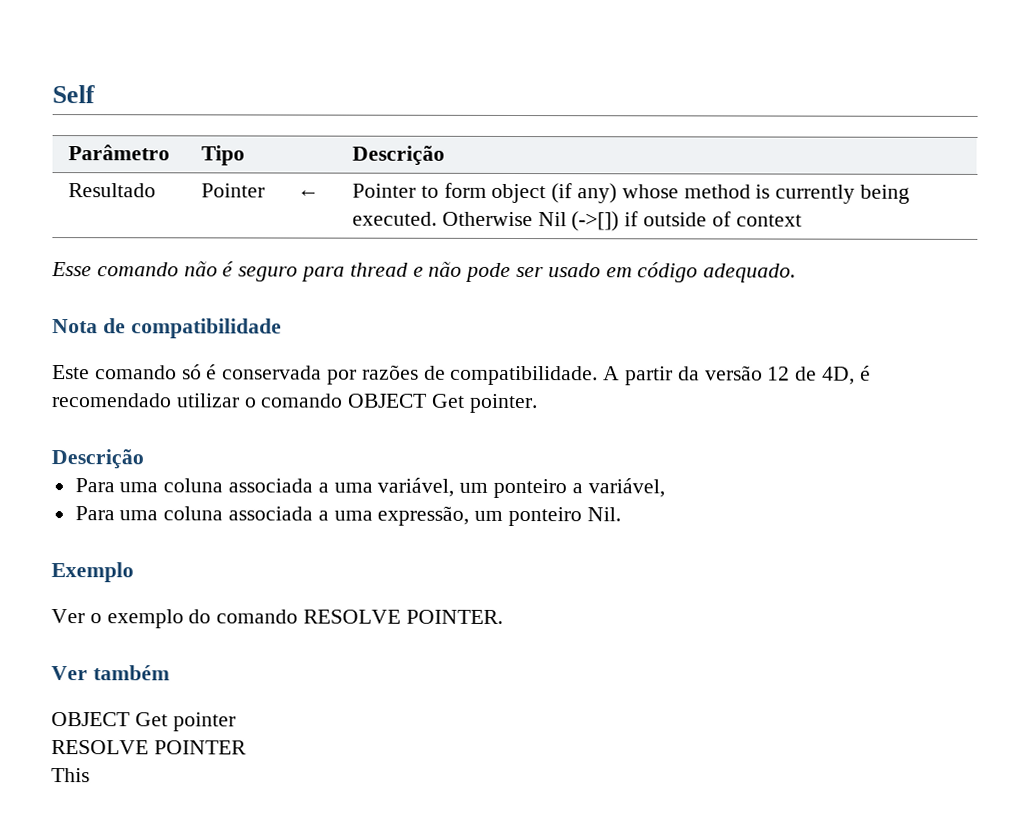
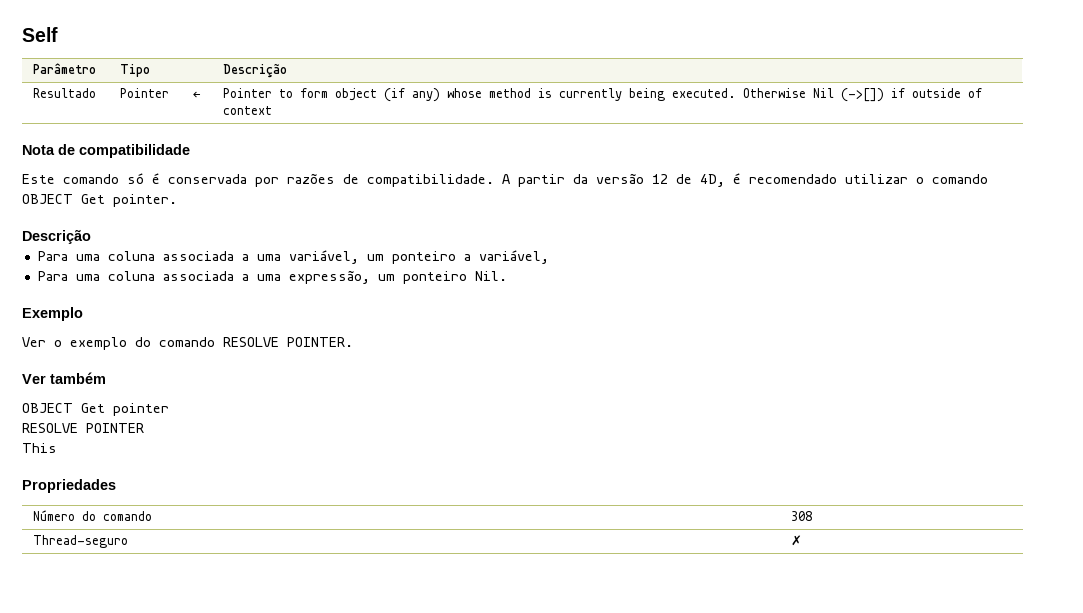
[51,261,797,283] // Esse comando não é seguro para thread e não pode ser usado em código adequado. -> (272, 110) none
(90, 775) none -> [22,479,116,493] [32,510,152,521] [790,511,812,521] [32,535,128,548] [790,535,802,546] // Propriedades // Número do comando | 308 // Thread-seguro | ✗

